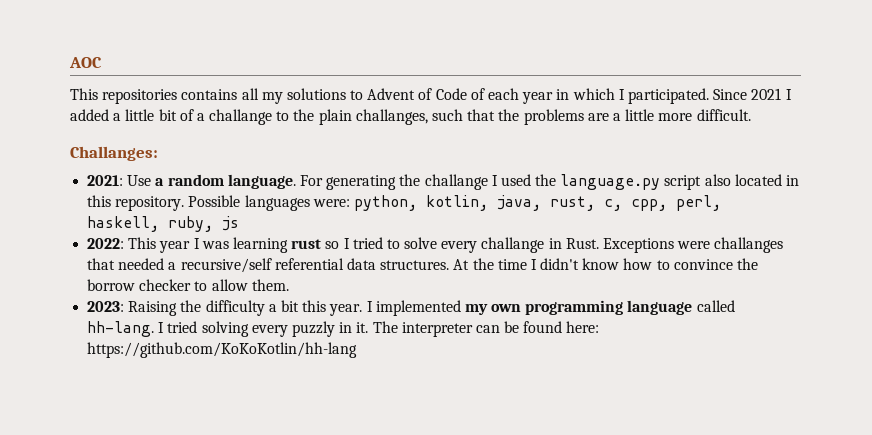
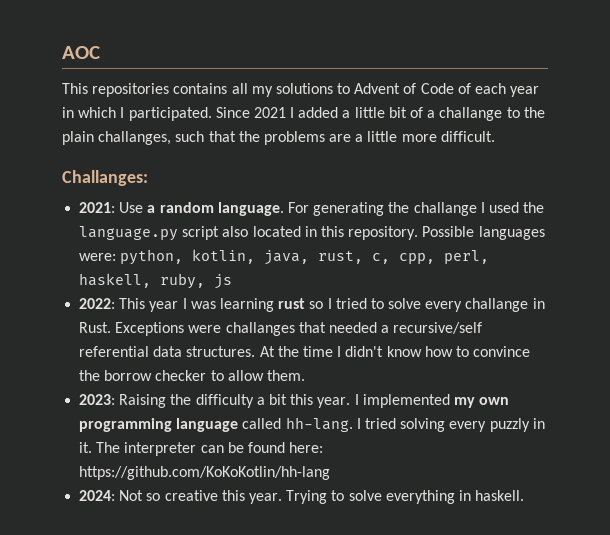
(358, 350) none -> [79,490,525,504] // 2024: Not so creative this year. Trying to solve everything in haskell.

